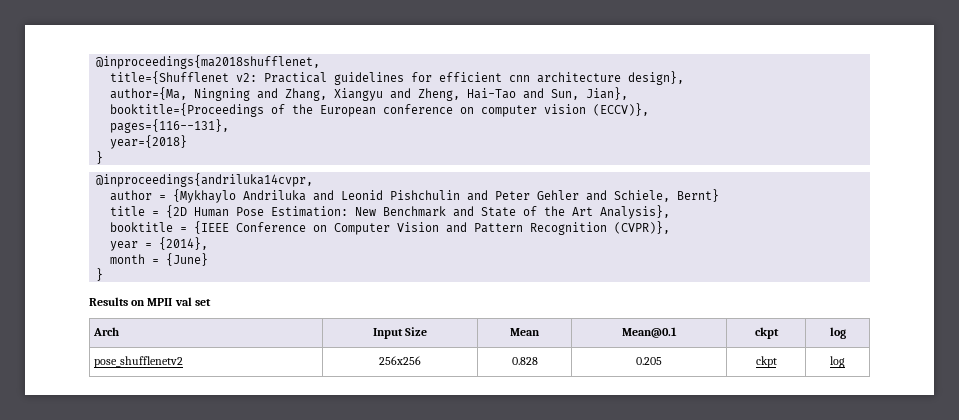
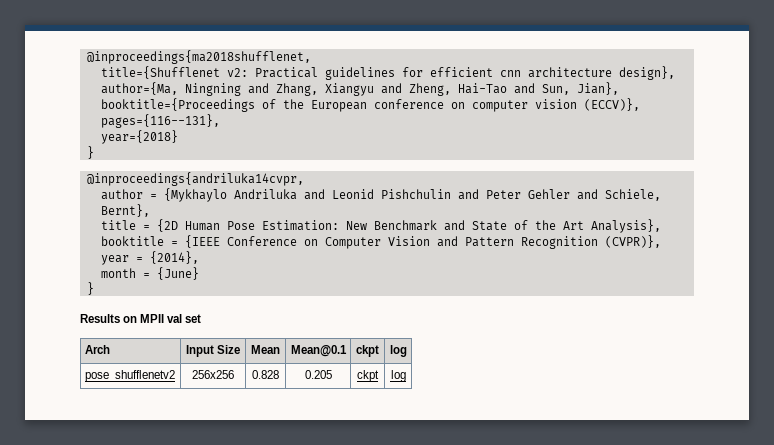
[677,189,720,202] Bernt} -> [100,204,150,217] Bernt},

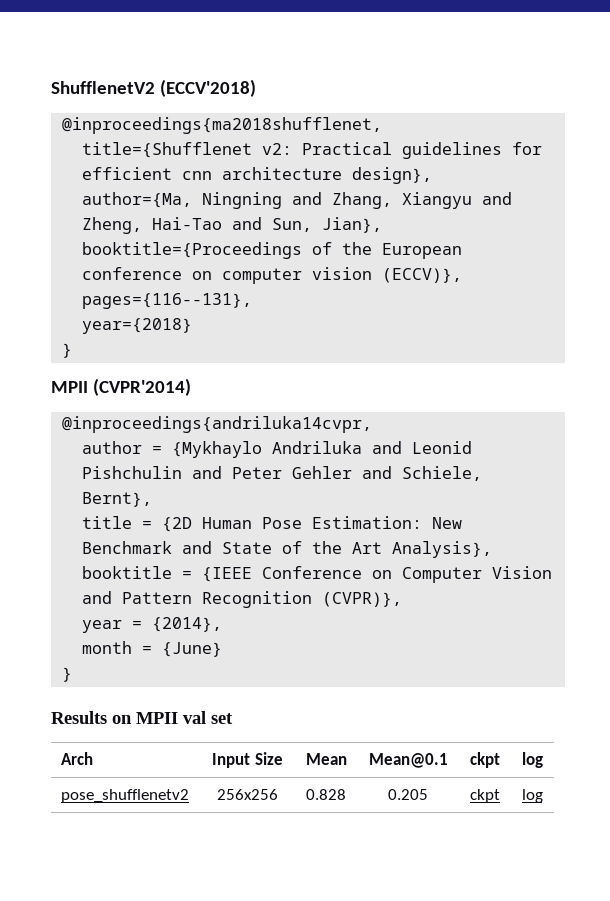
(86, 57) none -> [51,79,256,97] ShufflenetV2 (ECCV'2018) //
(94, 152) none -> [51,378,191,396] // MPII (CVPR'2014)

